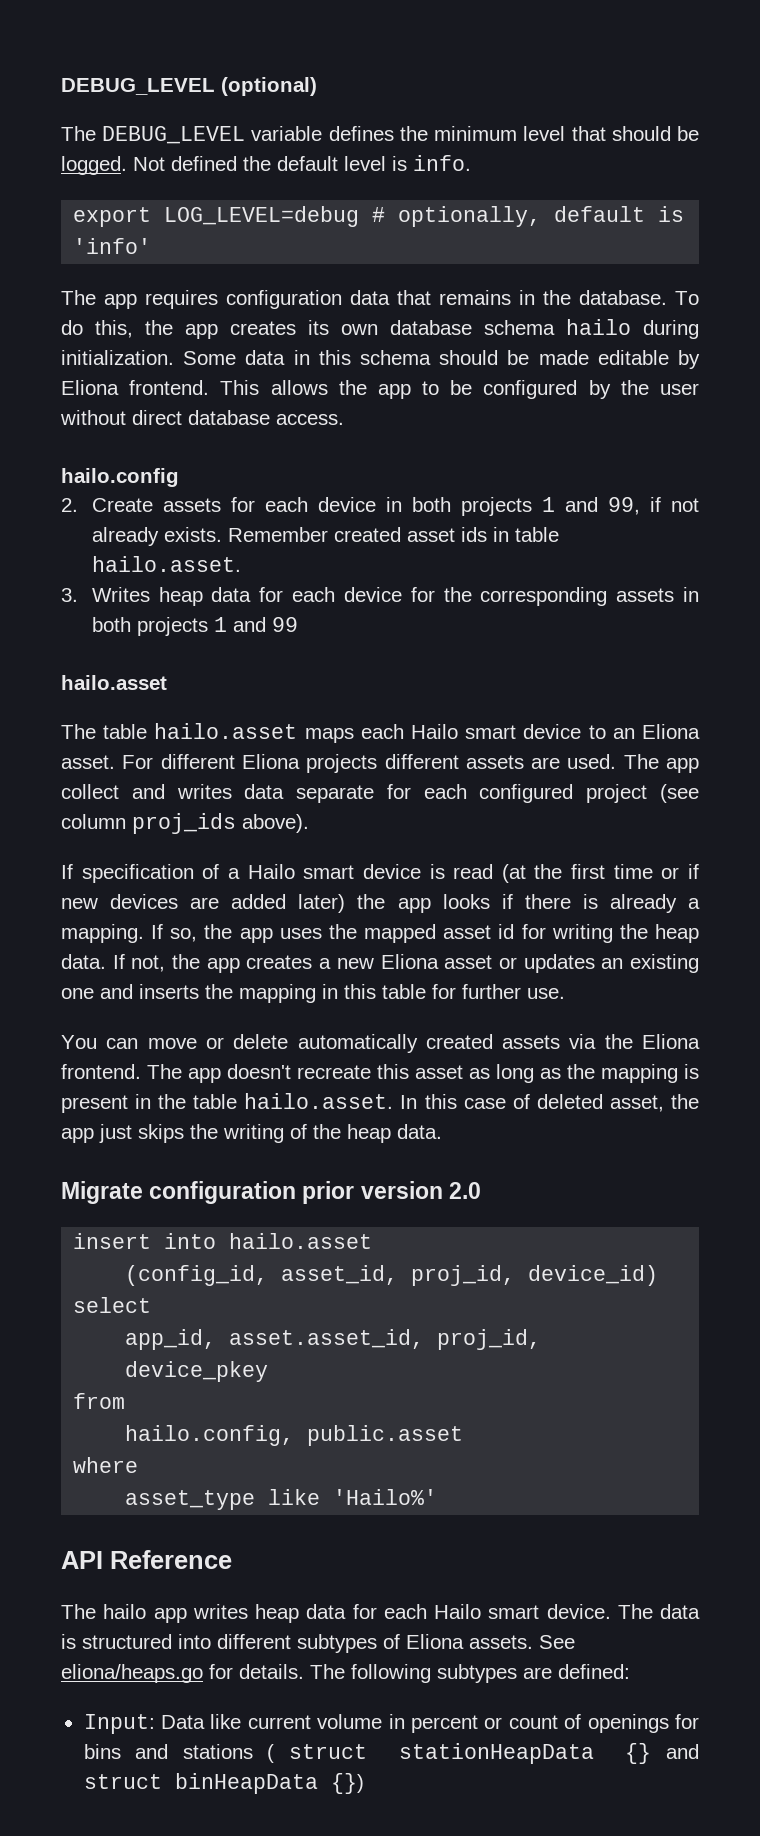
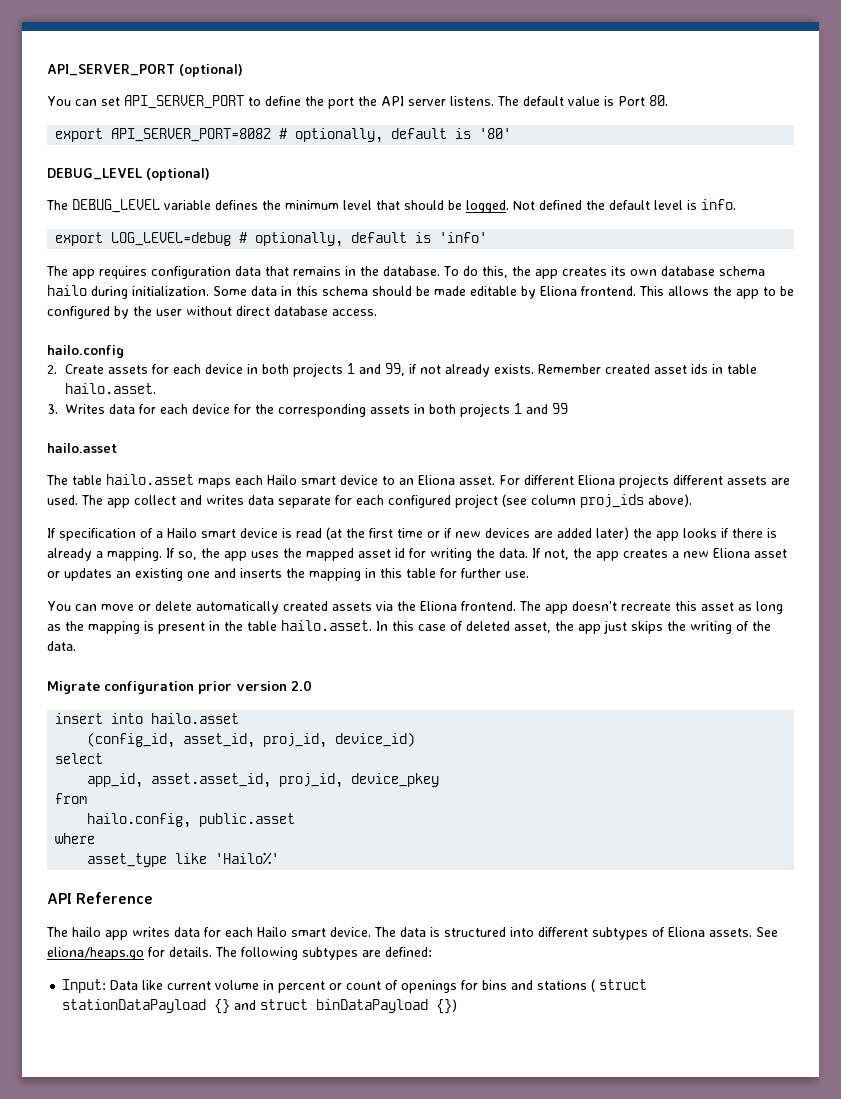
(61, 86) none -> [47,64,243,77] [47,95,668,109] [55,128,512,143] API_SERVER_PORT (optional) // You can set API_SERVER_PORT to define the port the API server listens. The default value is Port 80. // export API_SERVER_PORT=8082 # optionally, default is '80' //
[158,587,203,606] heap -> (106, 409) none
[655,924,699,943] heap -> (495, 553) none
[347,1124,391,1143] heap -> (771, 626) none
[255,1604,299,1623] heap -> (170, 932) none
[398,1743,594,1764] stationHeapData -> [62,999,207,1013] stationDataPayload
[174,1773,318,1794] binHeapData -> [316,999,429,1013] binDataPayload

